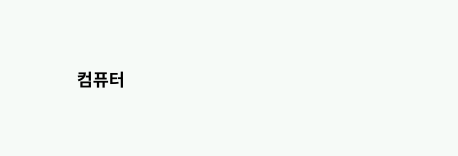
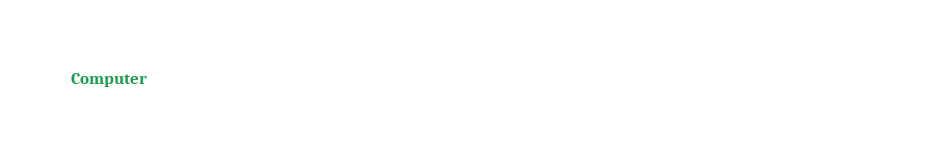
[77,71,125,88] 컴퓨터 -> [71,73,147,87] Computer

